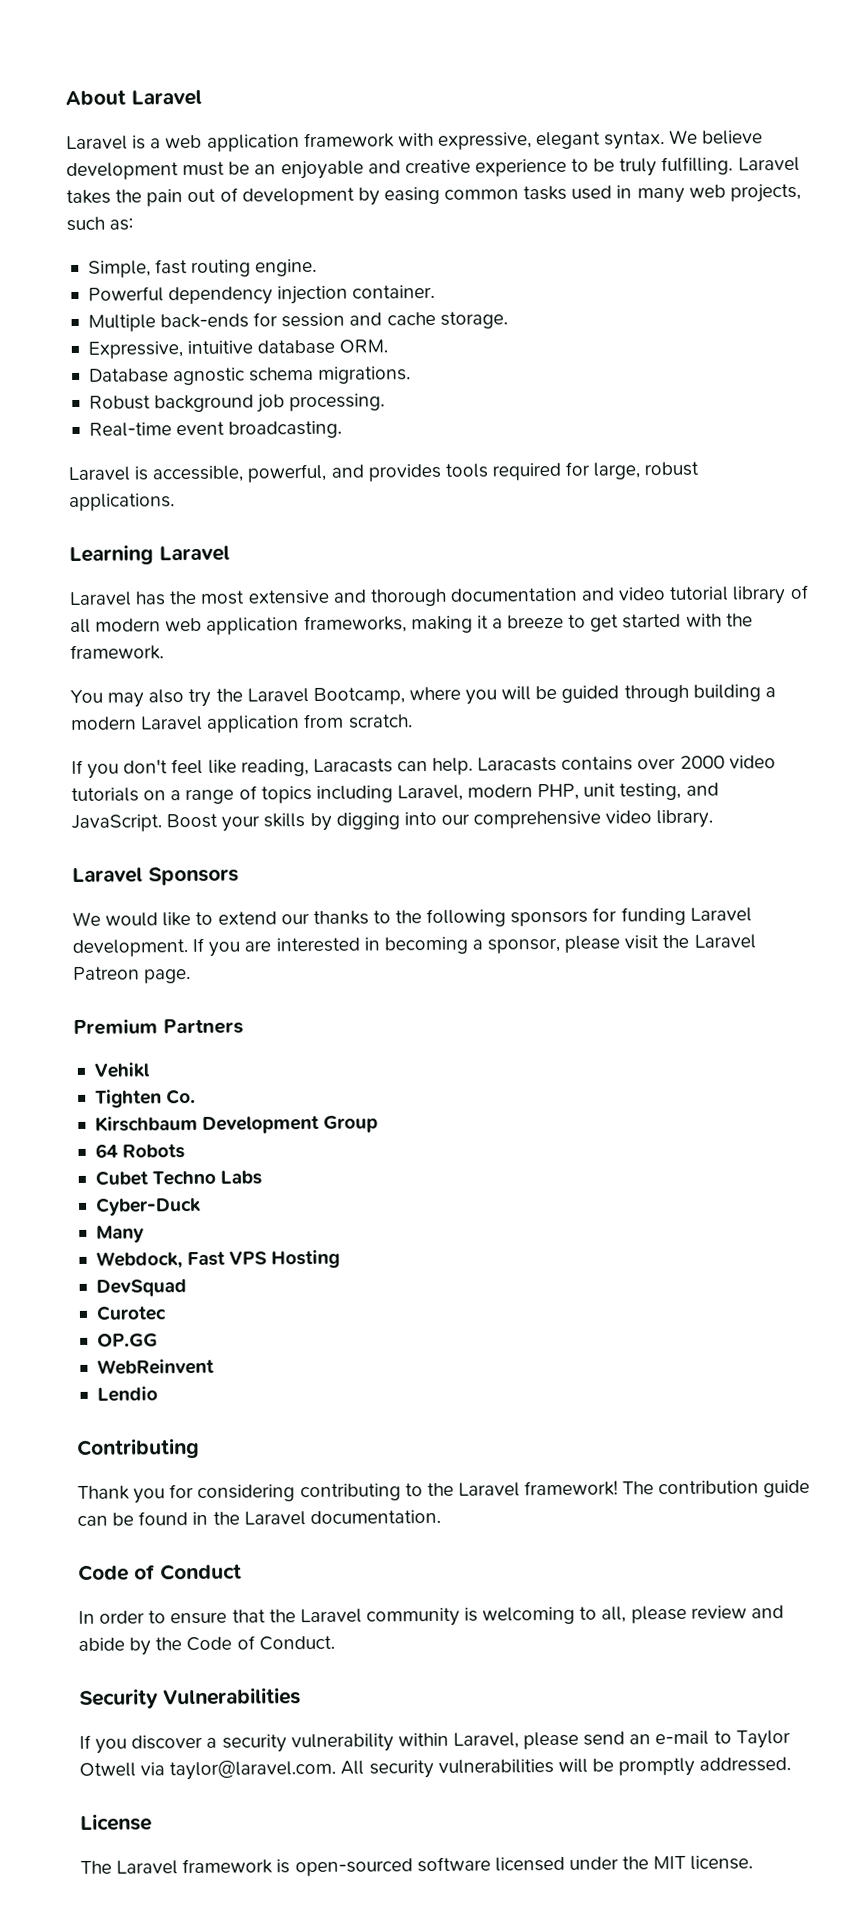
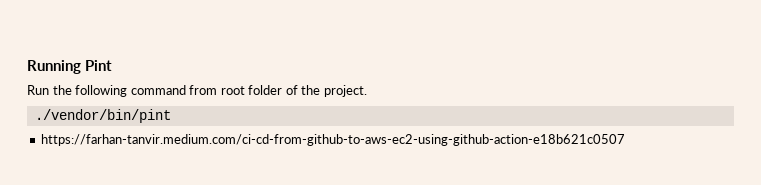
[65,89,202,106] [66,129,764,152] [66,156,800,181] [66,183,801,207] [66,216,134,232] [87,258,318,278] [87,284,436,306] [87,311,508,332] [87,339,389,359] [88,366,412,386] [88,393,386,413] [88,420,343,439] [68,461,700,483] [69,493,175,512] [69,544,230,566] [69,584,808,607] [70,613,753,635] [70,644,164,661] [70,684,776,708] [70,713,413,733] [71,755,776,779] [71,782,719,805] [71,809,714,833] [72,866,239,886] [72,906,752,928] [72,934,756,958] [73,966,192,984] [73,1018,244,1036] [93,1062,150,1078] [94,1088,197,1108] [94,1115,379,1134] [94,1143,186,1159] [94,1170,263,1186] [94,1196,201,1216] [95,1225,144,1243] [95,1249,341,1269] [95,1279,187,1297] [95,1305,167,1321] [96,1333,158,1347] [96,1358,214,1375] [96,1386,158,1402] [77,1437,200,1459] [77,1479,811,1504] [77,1509,441,1526] [78,1563,242,1581] [78,1605,784,1627] [78,1635,335,1656] [79,1687,301,1709] [79,1730,791,1754] [79,1757,792,1781] [80,1813,152,1831] [80,1855,754,1877] About Laravel // Laravel is a web application framework with expressive, elegant syntax. We believe development must be an enjoyable and creative experience to be truly fulfilling. Laravel takes the pain out of development by easing common tasks used in many web projects, such as: // Simple, fast routing engine. // Powerful dependency injection container. // Multiple back-ends for session and cache storage. // Expressive, intuitive database ORM. // Database agnostic schema migrations. // Robust background job processing. // Real-time event broadcasting. // Laravel is accessible, powerful, and provides tools required for large, robust applications. // Learning Laravel // Laravel has the most extensive and thorough documentation and video tutorial library of all modern web application frameworks, making it a breeze to get started with the framework. // You may also try the Laravel Bootcamp, where you will be guided through building a modern Laravel application from scratch. // If you don't feel like reading, Laracasts can help. Laracasts contains over 2000 video tutorials on a range of topics including Laravel, modern PHP, unit testing, and JavaScript. Boost your skills by digging into our comprehensive video library. // Laravel Sponsors // We would like to extend our thanks to the following sponsors for funding Laravel development. If you are interested in becoming a sponsor, please visit the Laravel Patreon page. // Premium Partners // Vehikl // Tighten Co. // Kirschbaum Development Group // 64 Robots // Cubet Techno Labs // Cyber-Duck // Many // Webdock, Fast VPS Hosting // DevSquad // Curotec // OP.GG // WebReinvent // Lendio // Contributing // Thank you for considering contributing to the Laravel framework! The contribution guide can be found in the Laravel documentation. // Code of Conduct // In order to ensure that the Laravel community is welcoming to all, please review and abide by the Code of Conduct. // Security Vulnerabilities // If you discover a security vulnerability within Laravel, please send an e-mail to Taylor Otwell via taylor@laravel.com. All security vulnerabilities will be promptly addressed. // License // The Laravel framework is open-sourced software licensed under the MIT license. -> [27,60,113,74] [27,85,367,97] [34,109,171,123] [41,134,626,146] Running Pint // Run the following command from root folder of the project. // ./vendor/bin/pint // https://farhan-tanvir.medium.com/ci-cd-from-github-to-aws-ec2-using-github-action-e18b621c0507

